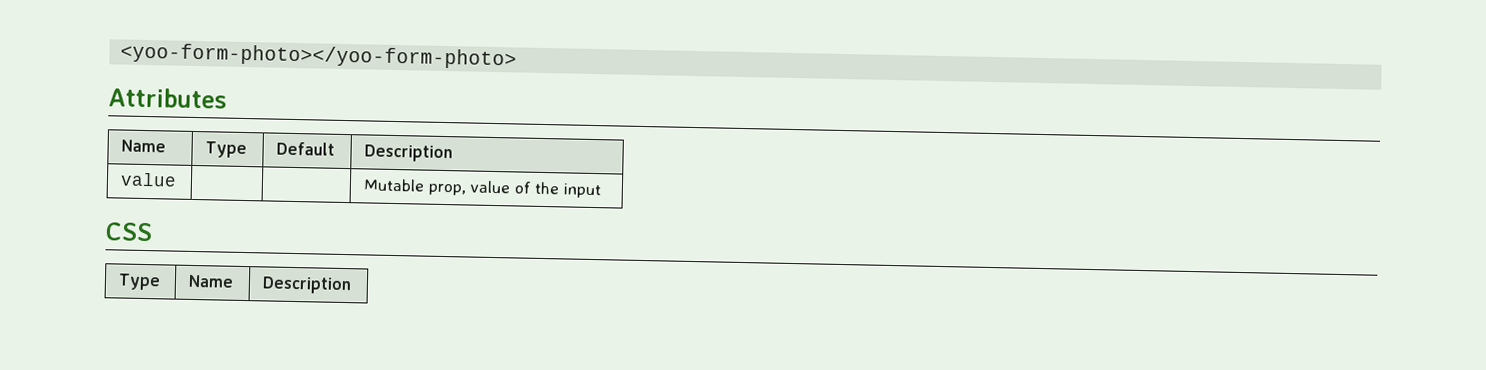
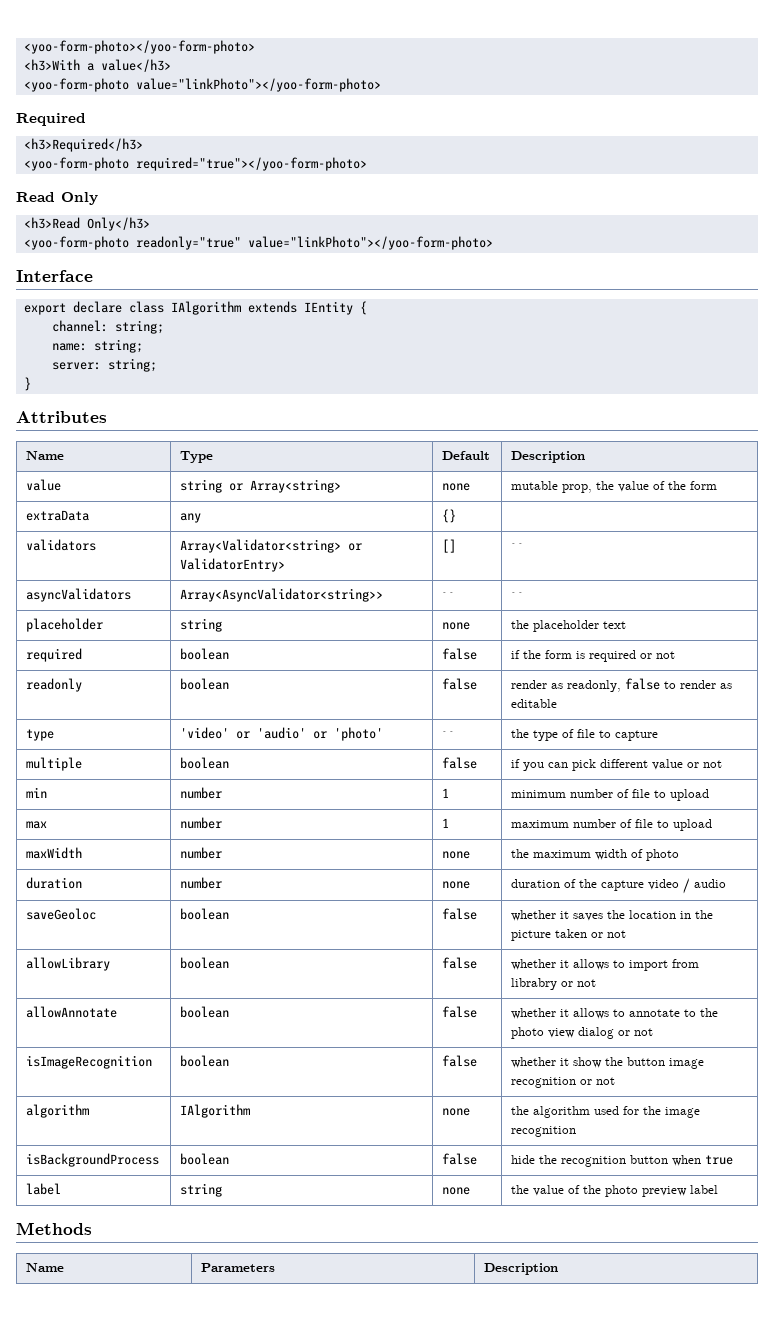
(518, 56) none -> [23,59,171,72] [23,78,381,92] [16,113,86,126] [23,138,143,152] [23,157,367,171] [16,192,98,205] [23,217,150,231] [23,236,493,250] [16,270,93,282] [23,301,367,315] [51,320,164,334] [51,339,143,353] [51,358,157,372] [23,377,31,391] // <h3>With a value</h3> // <yoo-form-photo value="linkPhoto"></yoo-form-photo> // Required // <h3>Required</h3> // <yoo-form-photo required="true"></yoo-form-photo> // Read Only // <h3>Read Only</h3> // <yoo-form-photo readonly="true" value="linkPhoto"></yoo-form-photo> // Interface // export declare class IAlgorithm extends IEntity { // channel: string; // name: string; // server: string; // }
[363,178,602,199] [105,222,153,242] [118,273,162,291] [188,274,235,288] | | Mutable prop, value of the input // CSS // Type | Name -> [180,479,342,493] [442,483,471,491] [511,481,718,493] [26,510,90,521] [180,513,202,523] [442,509,457,523] [26,539,97,551] [180,539,363,553] [180,558,286,572] [442,539,457,553] [511,543,526,550] [26,588,132,602] [180,588,384,602] [442,592,457,599] [511,592,526,599] [26,618,104,632] [180,618,223,632] [442,622,471,630] [511,620,627,632] [26,648,83,662] [180,648,230,660] [442,648,478,660] [511,650,676,662] [26,678,83,692] [180,678,230,690] [442,678,478,690] [511,678,733,692] [511,699,558,708] [26,729,55,741] [180,727,384,741] [442,731,457,738] [511,729,659,741] [26,757,83,771] [180,757,230,769] [442,757,478,769] [511,759,723,771] [26,787,48,798] [180,787,223,799] [442,788,450,798] [511,789,710,801] [26,821,48,829] [180,817,223,829] [442,818,450,828] [511,819,713,831] [26,847,83,859] [180,847,223,859] [442,851,471,859] [511,849,680,861] [26,877,83,889] [180,877,223,889] [442,881,471,889] [511,878,727,894] [26,908,97,920] [180,908,230,920] [442,908,478,920] [511,910,714,921] [511,929,627,941] [26,957,111,971] [180,957,230,969] [442,957,478,969] [511,959,700,971] [511,978,597,990] [26,1006,118,1018] [180,1006,230,1018] [442,1006,478,1018] [511,1008,719,1019] [511,1027,654,1039] [26,1055,153,1069] [180,1055,230,1067] [442,1055,478,1067] [511,1057,705,1069] [511,1077,616,1088] [26,1104,90,1118] [180,1104,251,1118] [442,1108,471,1116] [511,1106,701,1118] [511,1126,577,1137] [26,1153,160,1167] [180,1153,230,1165] [442,1153,478,1165] [511,1155,734,1167] [26,1183,62,1195] [180,1183,223,1197] [442,1187,471,1195] [511,1185,719,1197] [16,1222,92,1235] [26,1263,65,1272] [201,1263,276,1272] string or Array<string> | none | mutable prop, the value of the form // extraData | any | {} | // validators | Array<Validator<string> or ValidatorEntry> | [] | `` // asyncValidators | Array<AsyncValidator<string>> | `` | `` // placeholder | string | none | the placeholder text // required | boolean | false | if the form is required or not // readonly | boolean | false | render as readonly, false to render as editable // type | 'video' or 'audio' or 'photo' | `` | the type of file to capture // multiple | boolean | false | if you can pick different value or not // min | number | 1 | minimum number of file to upload // max | number | 1 | maximum number of file to upload // maxWidth | number | none | the maximum width of photo // duration | number | none | duration of the capture video / audio // saveGeoloc | boolean | false | whether it saves the location in the picture taken or not // allowLibrary | boolean | false | whether it allows to import from librabry or not // allowAnnotate | boolean | false | whether it allows to annotate to the photo view dialog or not // isImageRecognition | boolean | false | whether it show the button image recognition or not // algorithm | IAlgorithm | none | the algorithm used for the image recognition // isBackgroundProcess | boolean | false | hide the recognition button when true // label | string | none | the value of the photo preview label // Methods // Name | Parameters

